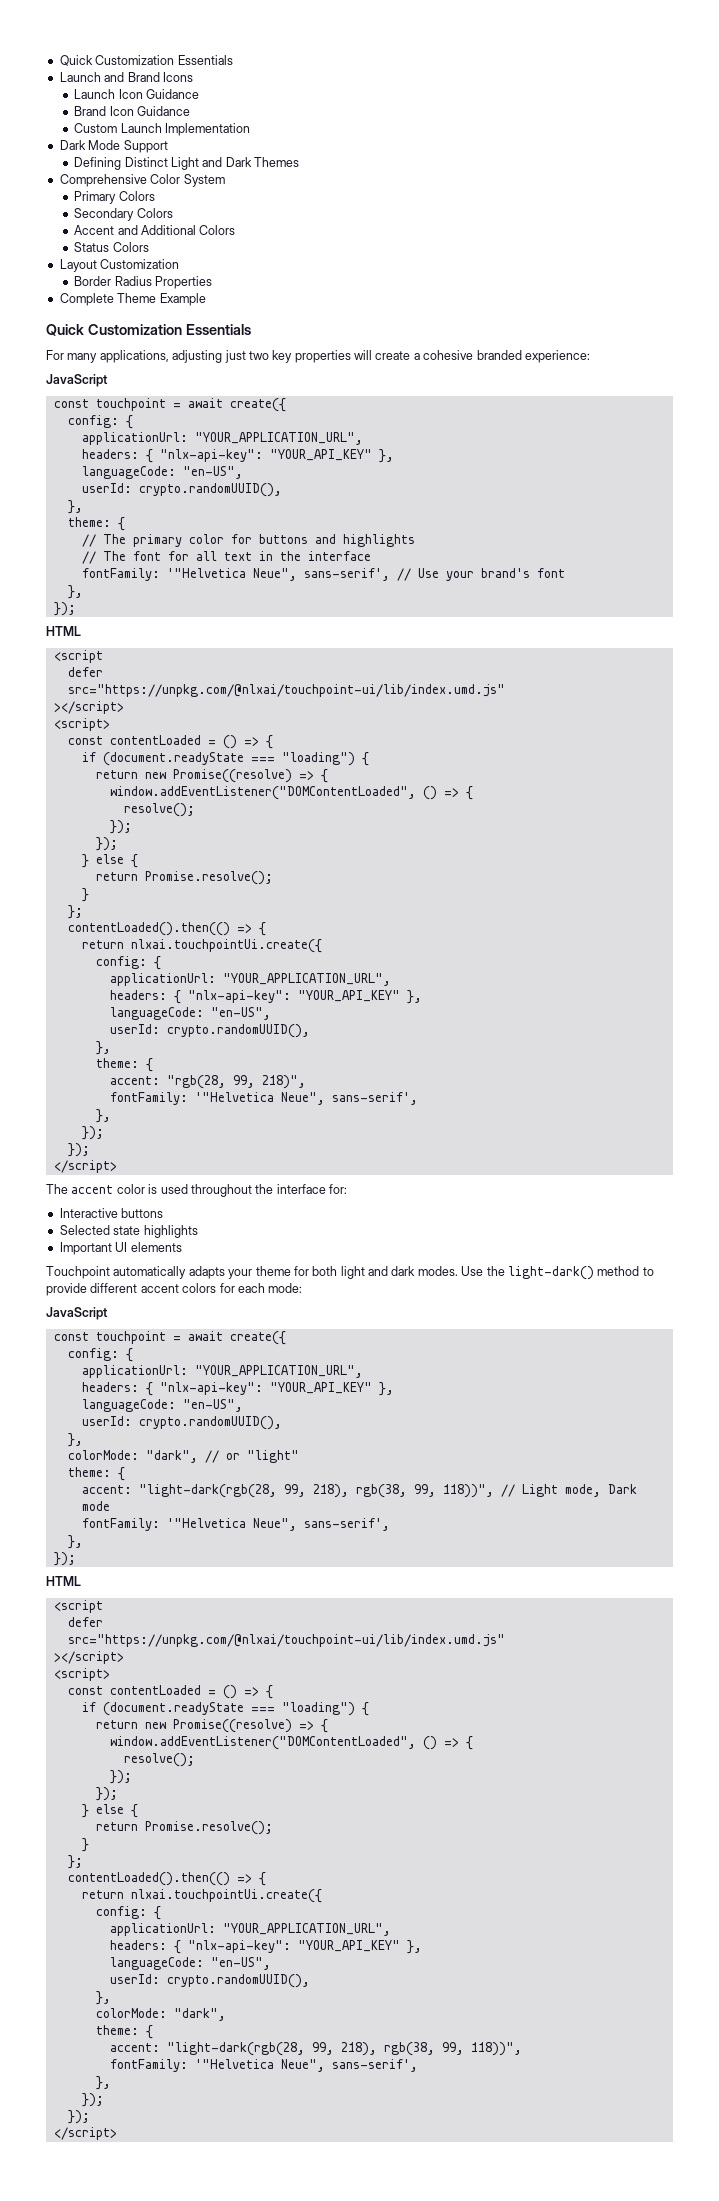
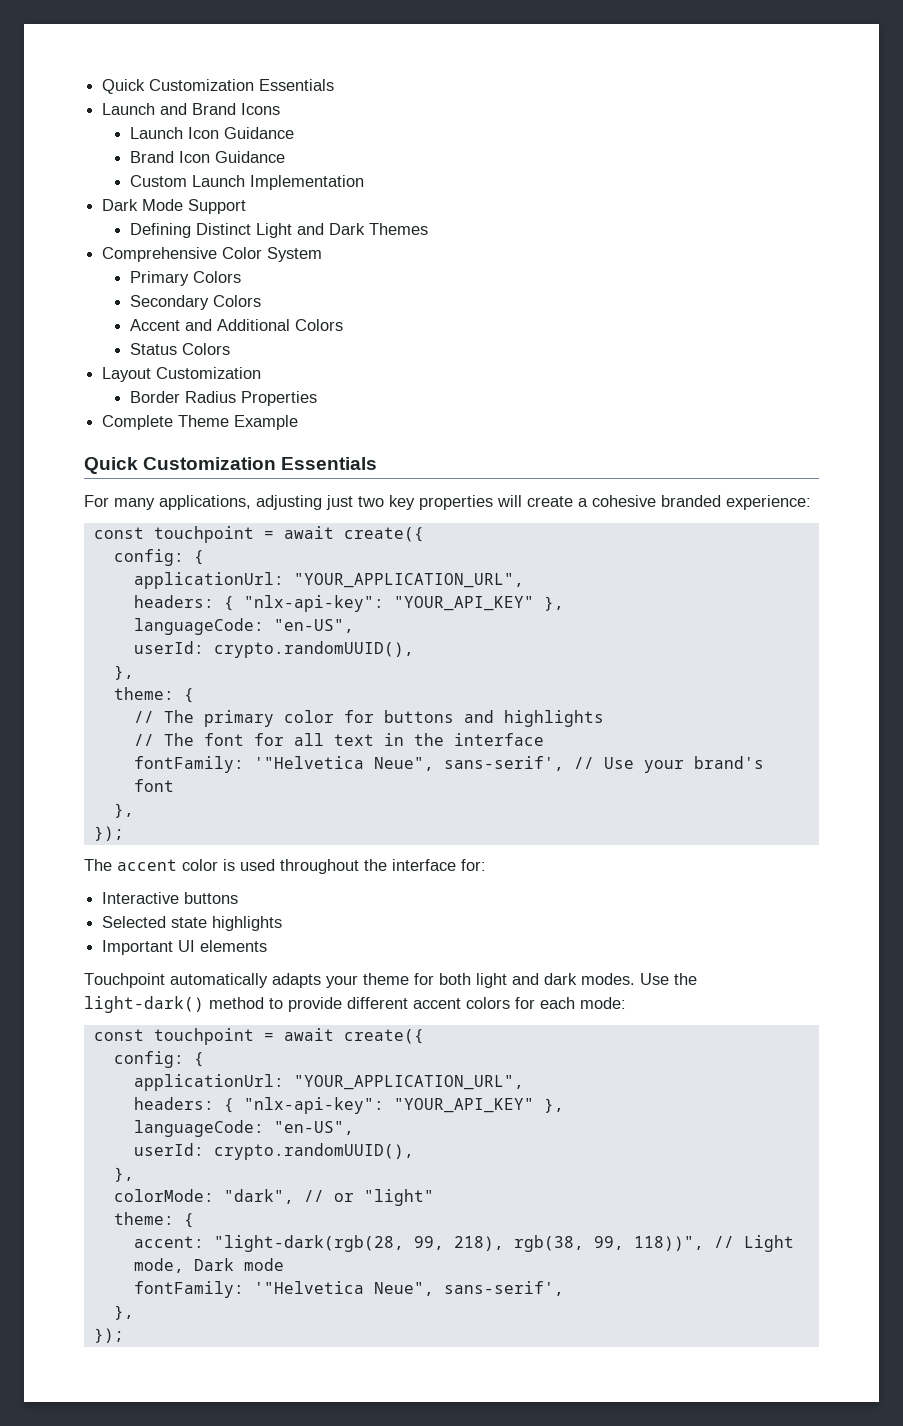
[46,374,108,387] // JavaScript -> (811, 502) none
[46,626,81,636] [53,650,103,663] [67,667,103,677] [67,684,505,697] [53,701,124,714] [53,718,110,731] [67,735,273,749] [81,752,369,766] [95,769,328,783] [109,786,473,800] [123,803,195,817] [109,820,132,834] [95,837,118,851] [81,854,138,868] [95,871,273,885] [81,888,89,902] [67,905,83,919] [67,922,266,936] [81,939,322,953] [95,956,161,970] [109,973,391,986] [109,990,422,1004] [109,1007,271,1020] [109,1024,310,1038] [95,1041,111,1055] [95,1058,153,1072] [109,1075,306,1089] [109,1092,418,1105] [95,1109,111,1123] [81,1126,104,1140] [67,1143,90,1157] [53,1160,117,1173] // HTML // <script // defer // src="https://unpkg.com/@nlxai/touchpoint-ui/lib/index.umd.js" // ></script> // <script> // const contentLoaded = () => { // if (document.readyState === "loading") { // return new Promise((resolve) => { // window.addEventListener("DOMContentLoaded", () => { // resolve(); // }); // }); // } else { // return Promise.resolve(); // } // }; // contentLoaded().then(() => { // return nlxai.touchpointUi.create({ // config: { // applicationUrl: "YOUR_APPLICATION_URL", // headers: { "nlx-api-key": "YOUR_API_KEY" }, // languageCode: "en-US", // userId: crypto.randomUUID(), // }, // theme: { // accent: "rgb(28, 99, 218)", // fontFamily: '"Helvetica Neue", sans-serif', // }, // }); // }); // </script> -> (124, 833) none
[46,1307,108,1320] // JavaScript -> (626, 1003) none
[46,1576,81,1586] [53,1600,103,1613] [67,1617,103,1627] [67,1634,505,1647] [53,1651,124,1664] [53,1668,110,1681] [67,1685,273,1699] [81,1702,369,1716] [95,1719,328,1733] [109,1736,473,1750] [123,1753,195,1767] [109,1770,132,1784] [95,1787,118,1801] [81,1804,138,1818] [95,1821,273,1835] [81,1838,89,1852] [67,1855,83,1869] [67,1872,266,1886] [81,1889,322,1903] [95,1906,161,1920] [109,1923,391,1936] [109,1940,422,1954] [109,1957,271,1970] [109,1974,310,1988] [95,1991,111,2005] [95,2008,226,2021] [95,2025,153,2039] [109,2042,522,2056] [109,2059,418,2072] [95,2076,111,2090] [81,2093,104,2107] [67,2110,90,2124] [53,2127,117,2140] // HTML // <script // defer // src="https://unpkg.com/@nlxai/touchpoint-ui/lib/index.umd.js" // ></script> // <script> // const contentLoaded = () => { // if (document.readyState === "loading") { // return new Promise((resolve) => { // window.addEventListener("DOMContentLoaded", () => { // resolve(); // }); // }); // } else { // return Promise.resolve(); // } // }; // contentLoaded().then(() => { // return nlxai.touchpointUi.create({ // config: { // applicationUrl: "YOUR_APPLICATION_URL", // headers: { "nlx-api-key": "YOUR_API_KEY" }, // languageCode: "en-US", // userId: crypto.randomUUID(), // }, // colorMode: "dark", // theme: { // accent: "light-dark(rgb(28, 99, 218), rgb(38, 99, 118))", // fontFamily: '"Helvetica Neue", sans-serif', // }, // }); // }); // </script> -> (124, 1335) none

